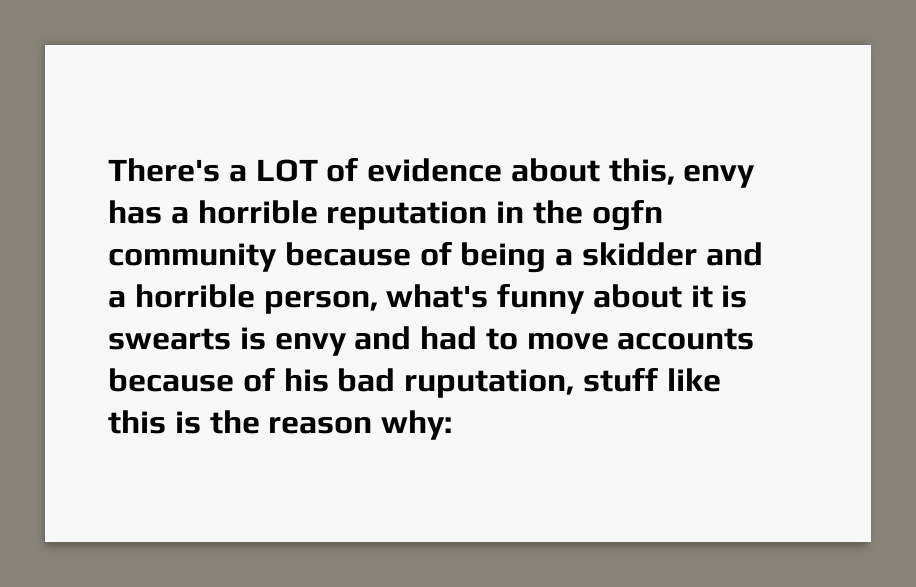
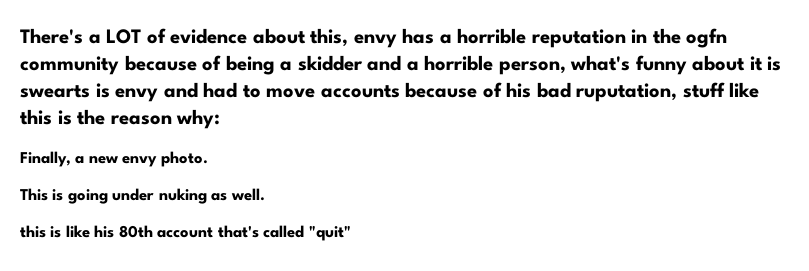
(453, 425) none -> [20,151,208,167] [20,188,265,204] [20,225,351,241] // Finally, a new envy photo. // This is going under nuking as well. // this is like his 80th account that's called "quit"

